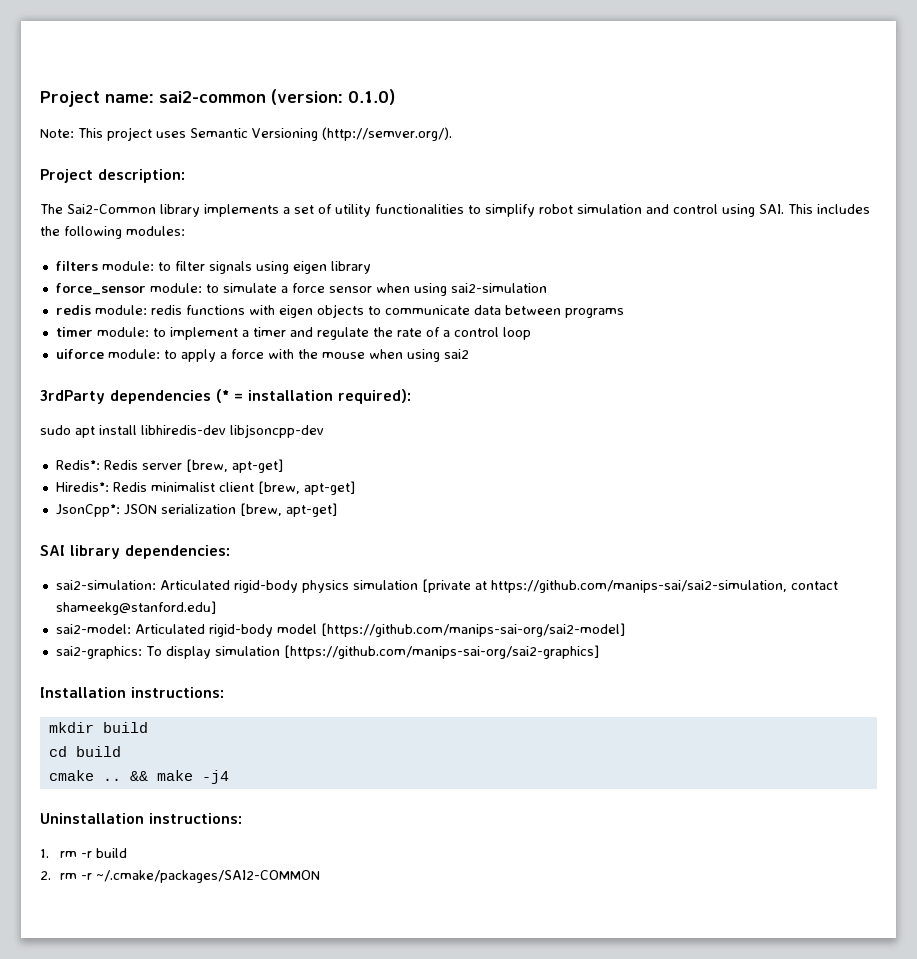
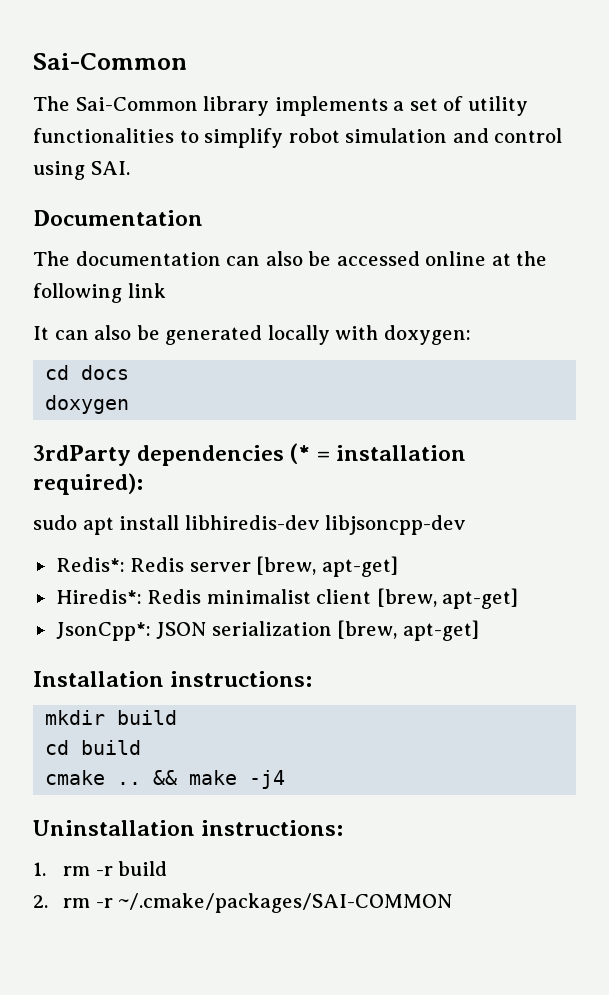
[40,89,395,107] [40,127,452,141] [40,169,185,183] [40,204,156,214] Project name: sai2-common (version: 0.1.0) // Note: This project uses Semantic Versioning (http://semver.org/). // Project description: // The Sai2-Common -> [33,53,187,70] [33,96,198,111] Sai-Common // The Sai-Common
[788,204,870,214] [40,226,185,239] [55,261,371,274] [55,283,547,296] [55,304,624,318] [55,327,531,340] [55,349,469,362] This includes the following modules: // filters module: to filter signals using eigen library // force_sensor module: to simulate a force sensor when using sai2-simulation // redis module: redis functions with eigen objects to communicate data between programs // timer module: to implement a timer and regulate the rate of a control loop // uiforce module: to apply a force with the mouse when using sai2 -> [33,210,203,226] [33,251,548,266] [33,283,166,303] [33,325,471,345] [45,365,130,380] [45,395,130,414] // Documentation // The documentation can also be accessed online at the following link // It can also be generated locally with doxygen: // cd docs // doxygen
[40,545,230,559] [55,579,838,593] [55,601,216,615] [55,623,625,637] [55,645,599,659] // SAI library dependencies: // sai2-simulation: Articulated rigid-body physics simulation [private at https://github.com/manips-sai/sai2-simulation, contact shameekg@stanford.edu] // sai2-model: Articulated rigid-body model [https://github.com/manips-sai-org/sai2-model] // sai2-graphics: To display simulation [https://github.com/manips-sai-org/sai2-graphics] -> (479, 630) none
[95,870,320,883] ~/.cmake/packages/SAI2-COMMON -> [118,893,453,913] ~/.cmake/packages/SAI-COMMON

